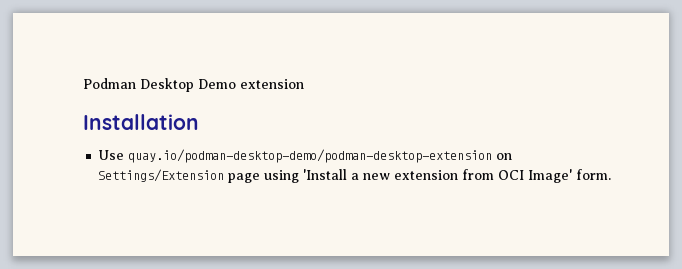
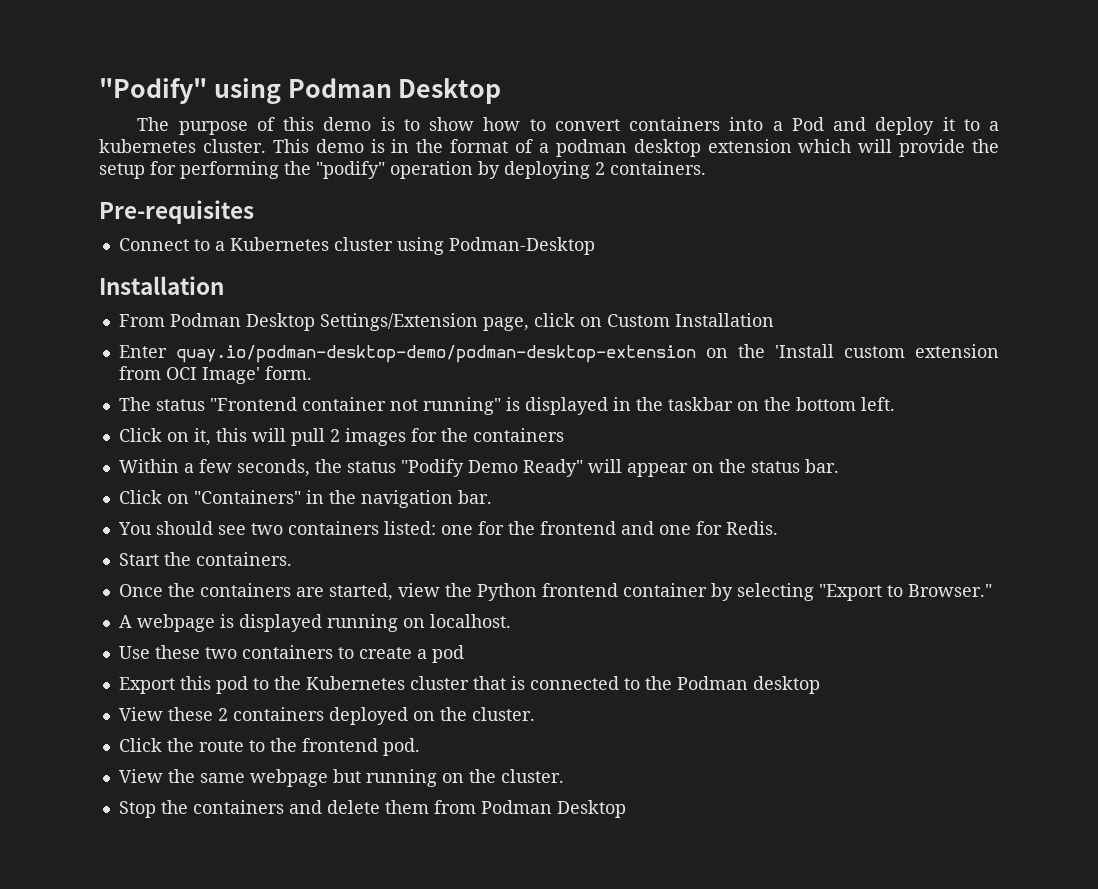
[83,78,304,92] [83,114,199,130] [98,149,513,163] [98,169,391,183] Podman Desktop Demo extension // Installation // Use quay.io/podman-desktop-demo/podman-desktop-extension on Settings/Extension page using 'Install a new -> [99,78,502,104] [137,117,999,135] [99,139,999,157] [99,161,706,179] [99,200,254,224] [118,237,595,255] [99,276,224,295] [118,313,774,331] [118,344,905,363] "Podify" using Podman Desktop // The purpose of this demo is to show how to convert containers into a Pod and deploy it to a kubernetes cluster. This demo is in the format of a podman desktop extension which will provide the setup for performing the "podify" operation by deploying 2 containers. // Pre-requisites // Connect to a Kubernetes cluster using Podman-Desktop // Installation // From Podman Desktop Settings/Extension page, click on Custom Installation // Enter quay.io/podman-desktop-demo/podman-desktop-extension on the 'Install custom
(612, 174) none -> [118,397,895,415] [118,428,564,446] [118,459,839,477] [118,490,492,508] [117,521,778,535] [118,552,292,566] [118,583,992,601] [118,614,511,632] [118,645,464,663] [118,676,820,694] [118,707,535,725] [118,738,420,756] [118,769,564,787] [118,800,626,818] // The status "Frontend container not running" is displayed in the taskbar on the bottom left. // Click on it, this will pull 2 images for the containers // Within a few seconds, the status "Podify Demo Ready" will appear on the status bar. // Click on "Containers" in the navigation bar. // You should see two containers listed: one for the frontend and one for Redis. // Start the containers. // Once the containers are started, view the Python frontend container by selecting "Export to Browser." // A webpage is displayed running on localhost. // Use these two containers to create a pod // Export this pod to the Kubernetes cluster that is connected to the Podman desktop // View these 2 containers deployed on the cluster. // Click the route to the frontend pod. // View the same webpage but running on the cluster. // Stop the containers and delete them from Podman Desktop

